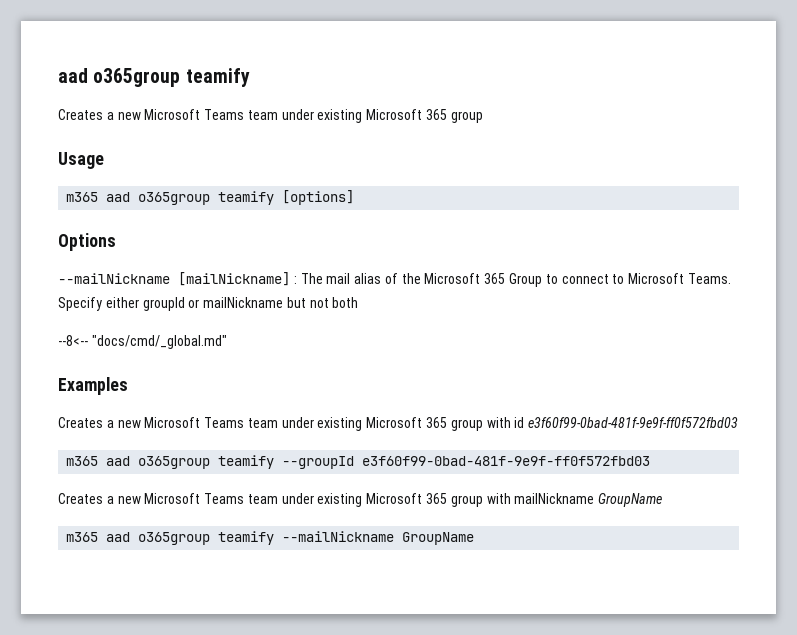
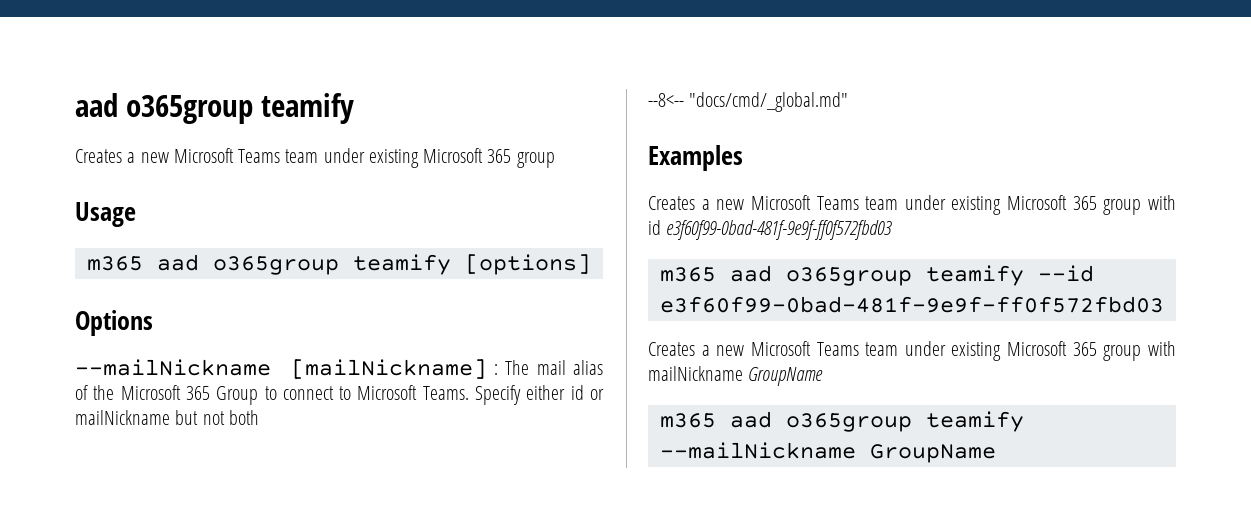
[142,297,185,311] groupId -> [570,385,584,400] id
[282,456,355,469] --groupId -> [1037,265,1094,282] --id

